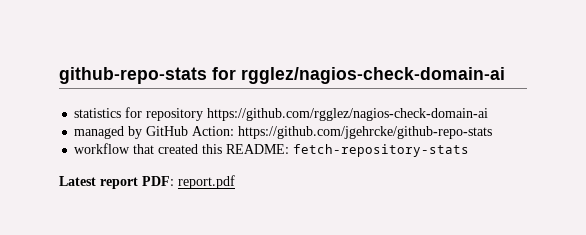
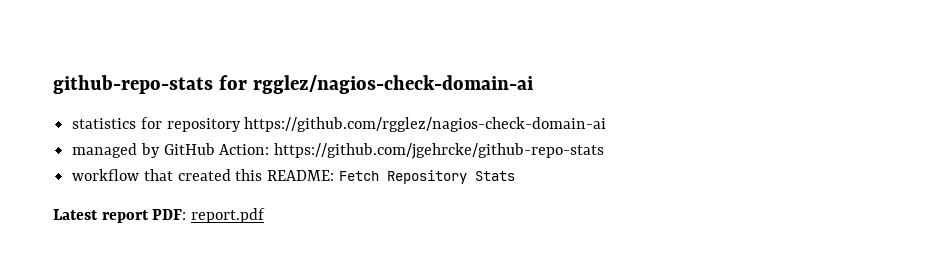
[293,144,470,157] fetch-repository-stats -> [338,170,515,184] Fetch Repository Stats

